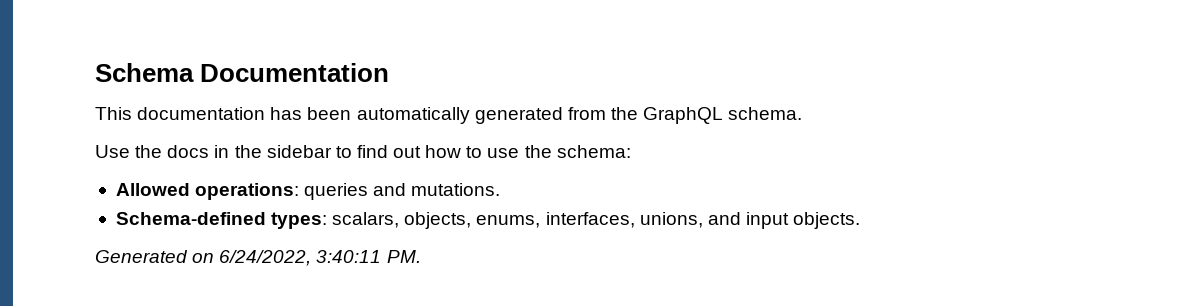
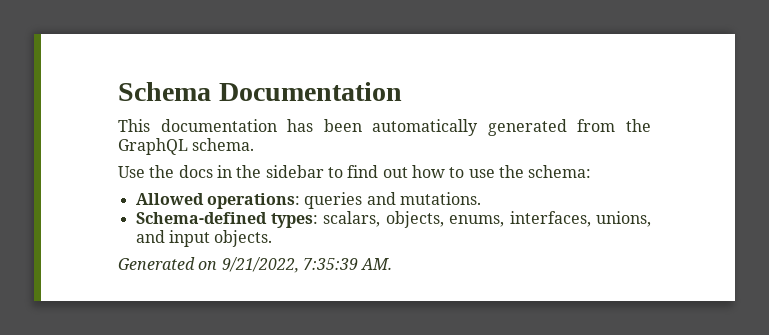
[219,250,421,266] 6/24/2022, 3:40:11 PM. -> [221,257,393,273] 9/21/2022, 7:35:39 AM.

